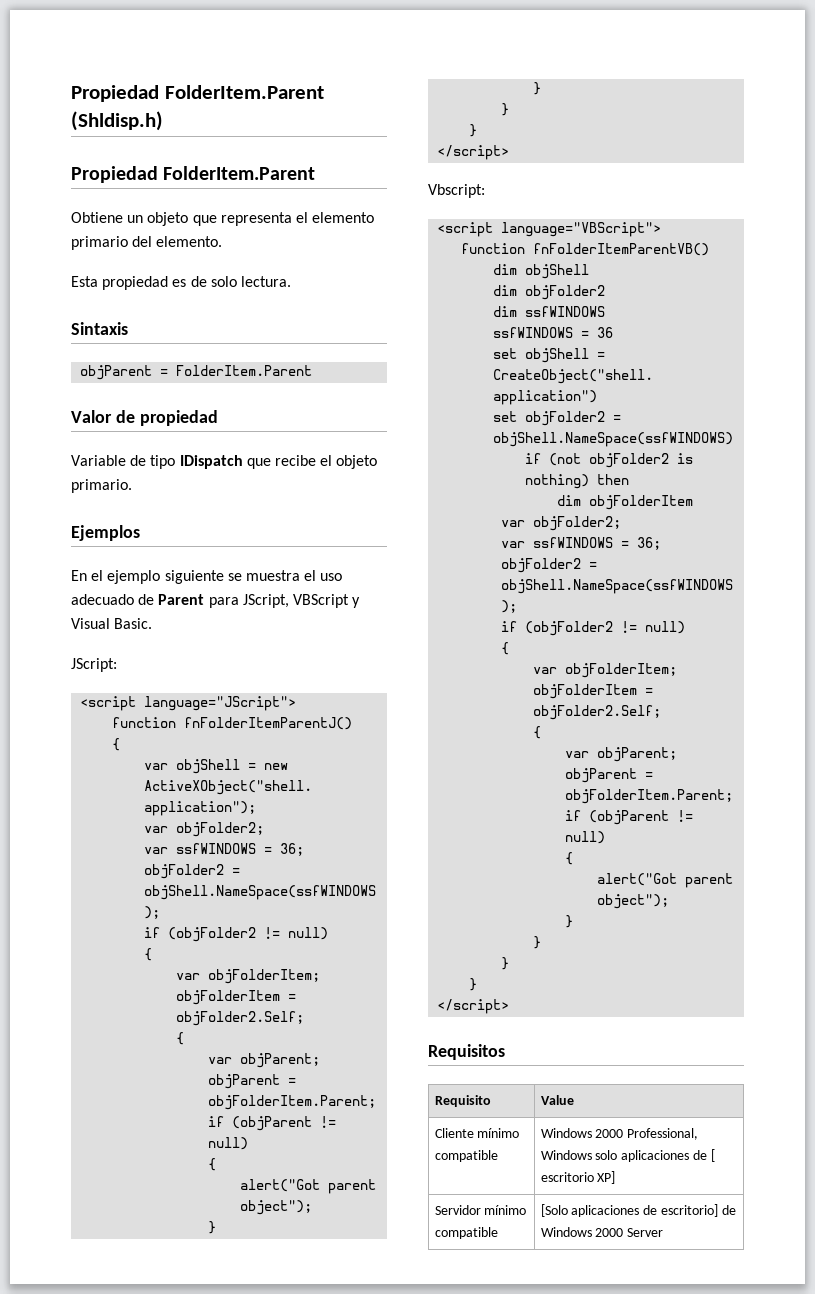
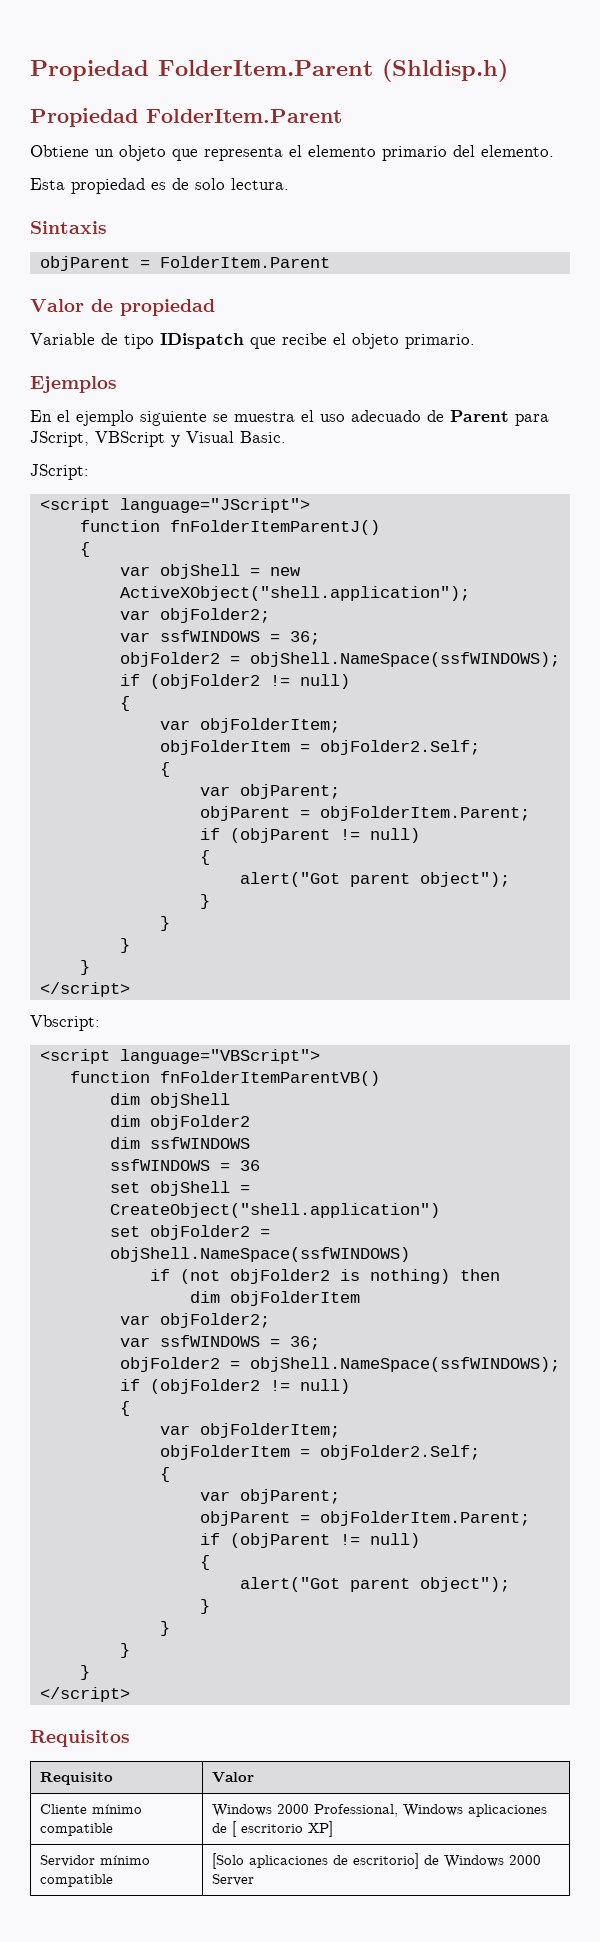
[540,1095,574,1105] Value -> [212,1772,255,1783] Valor
[595,1150,618,1160] solo -> (464, 1810) none

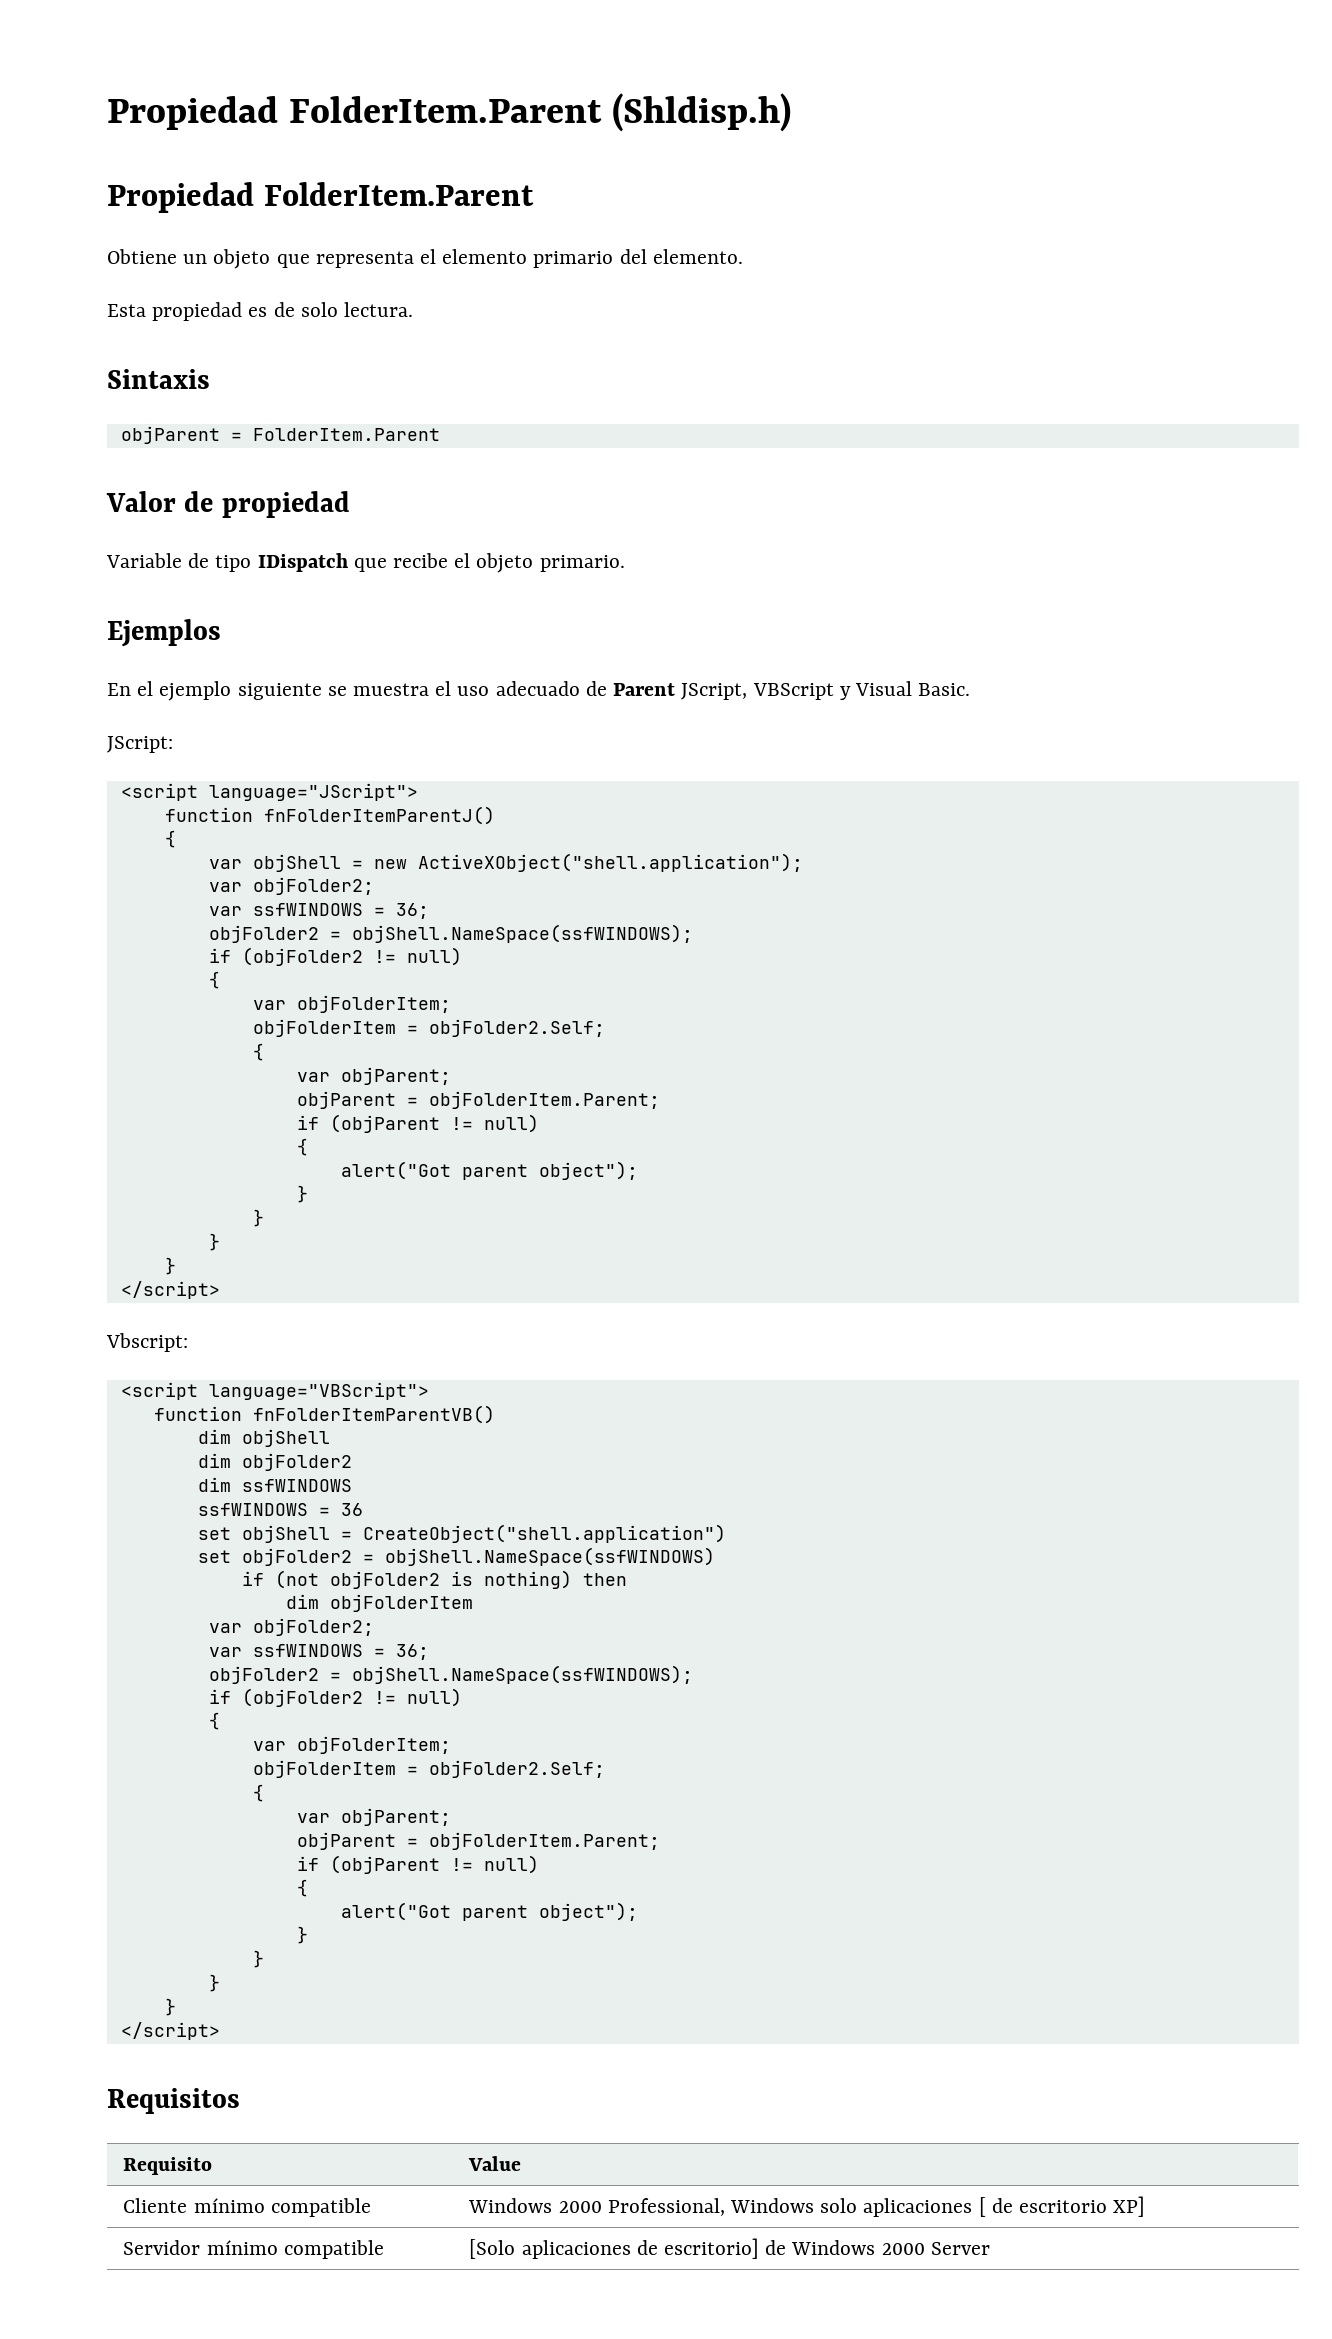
[515,414,549,426] para -> (676, 689) none
[212,1772,255,1783] Valor -> [468,2156,522,2171] Value
[468,1804,548,1817] [212,1821,237,1837] aplicaciones de [ -> [820,2197,1013,2217] solo aplicaciones [ de

